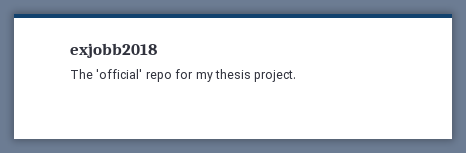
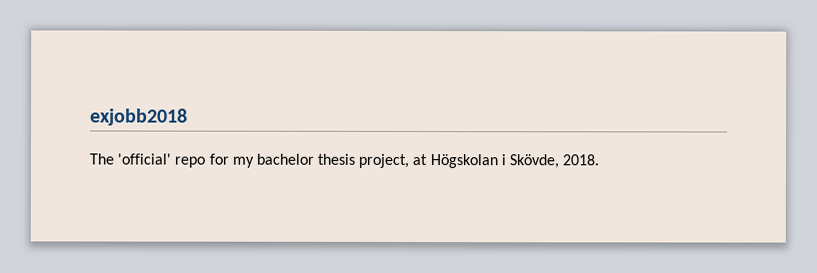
[214,69,297,82] thesis project. -> [255,153,600,169] bachelor thesis project, at Högskolan i Skövde, 2018.

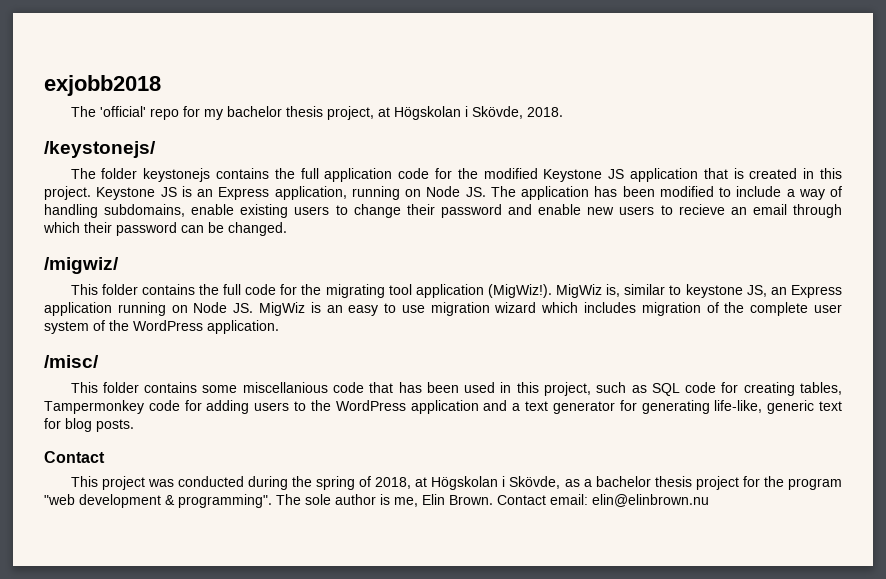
(600, 160) none -> [44,141,156,158] [70,168,843,182] [44,186,842,200] [44,204,843,218] [43,222,287,236] [44,257,119,274] [70,284,842,298] [44,302,842,316] [44,320,279,334] [44,355,99,368] [70,382,843,396] [44,400,843,414] [44,418,134,432] [44,451,105,463] [70,476,843,490] [44,494,709,508] // /keystonejs/ // The folder keystonejs contains the full application code for the modified Keystone JS application that is created in this project. Keystone JS is an Express application, running on Node JS. The application has been modified to include a way of handling subdomains, enable existing users to change their password and enable new users to recieve an email through which their password can be changed. // /migwiz/ // This folder contains the full code for the migrating tool application (MigWiz!). MigWiz is, similar to keystone JS, an Express application running on Node JS. MigWiz is an easy to use migration wizard which includes migration of the complete user system of the WordPress application. // /misc/ // This folder contains some miscellanious code that has been used in this project, such as SQL code for creating tables, Tampermonkey code for adding users to the WordPress application and a text generator for generating life-like, generic text for blog posts. // Contact // This project was conducted during the spring of 2018, at Högskolan i Skövde, as a bachelor thesis project for the program "web development & programming". The sole author is me, Elin Brown. Contact email: elin@elinbrown.nu

